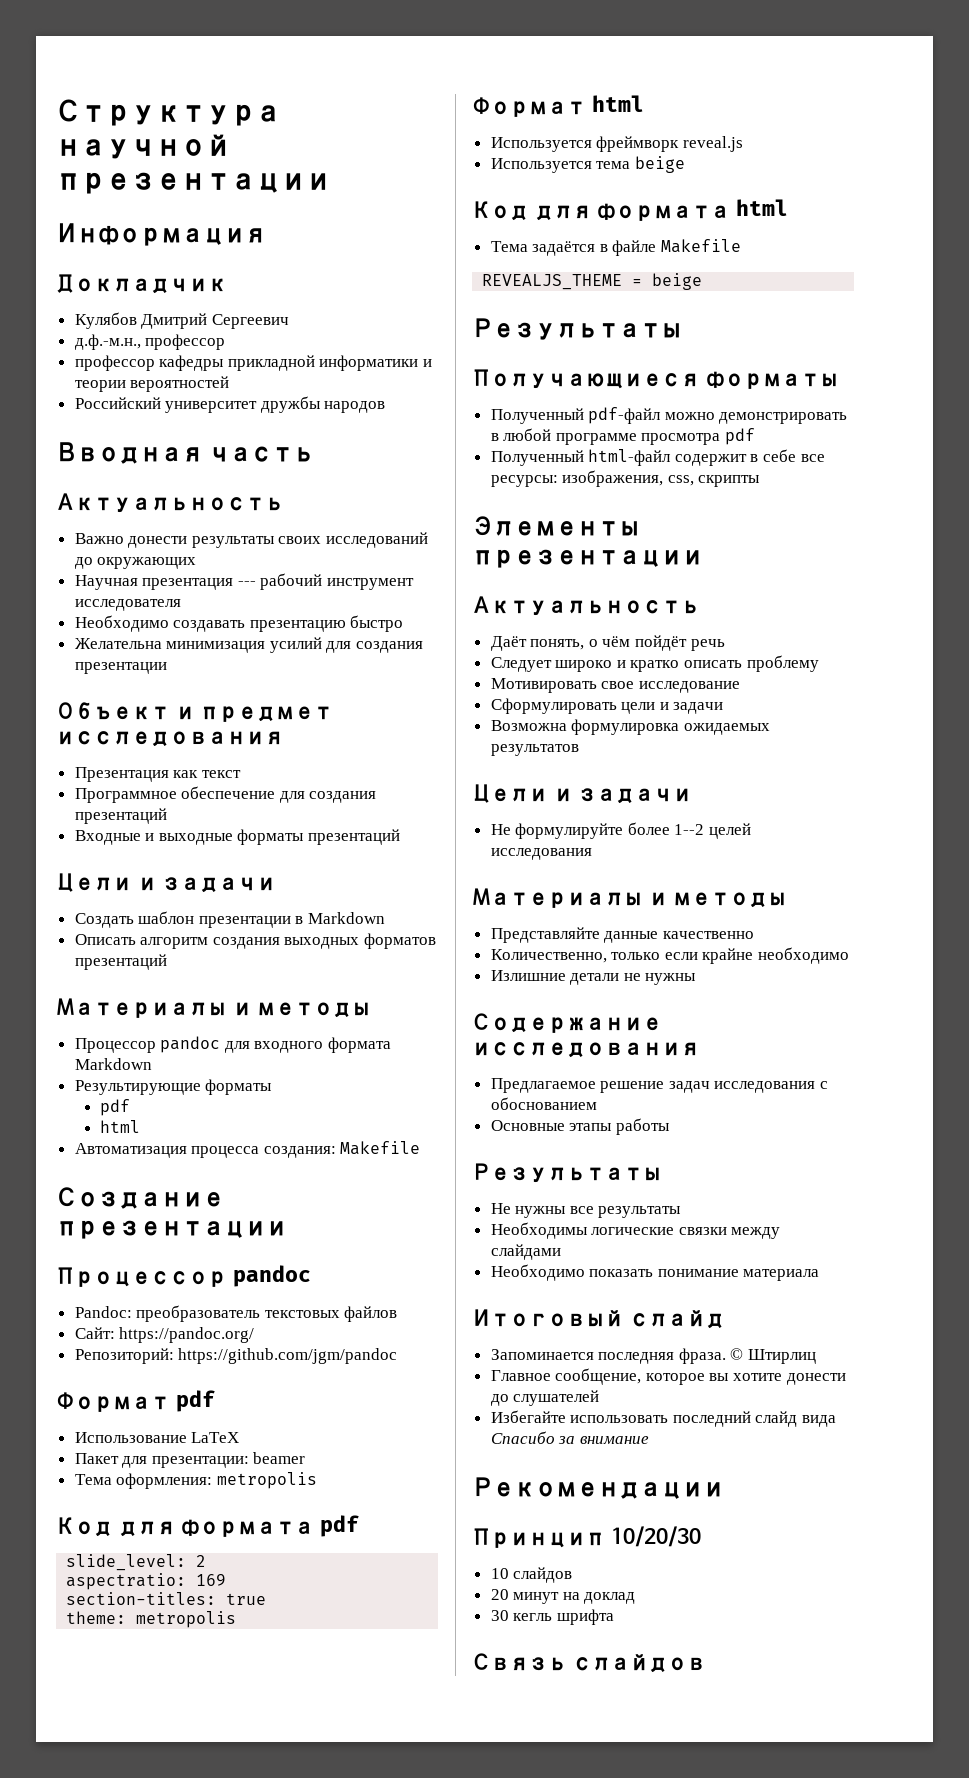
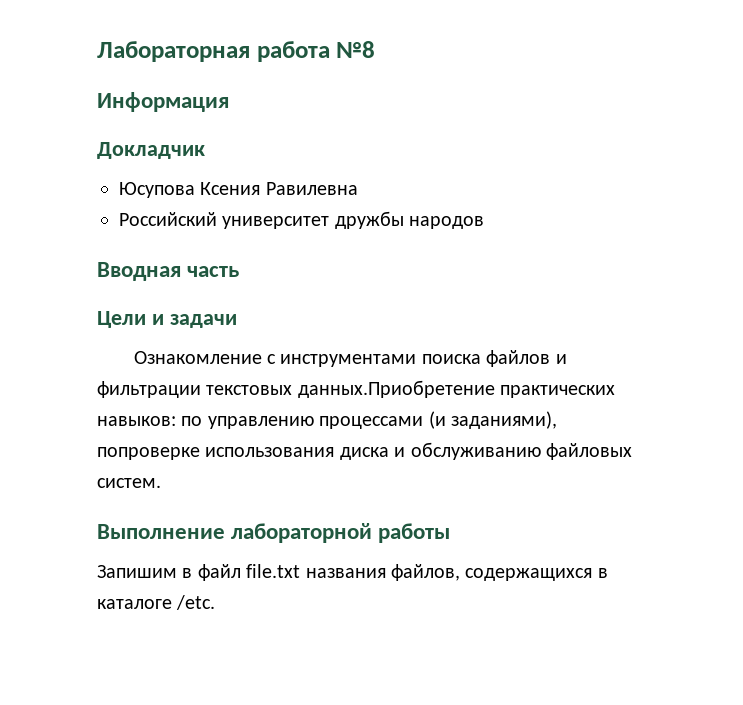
[56,99,281,126] [56,134,231,159] [56,172,331,194] Структура научной презентации -> [97,41,376,62] Лабораторная работа №8
[74,312,289,329] [74,334,226,350] [74,355,433,371] [74,376,230,392] Кулябов Дмитрий Сергеевич // д.ф.-м.н., профессор // профессор кафедры прикладной информатики и теории вероятностей -> [119,182,358,198] Юсупова Ксения Равилевна
[56,493,284,513] [74,532,429,548] [74,557,197,569] [74,573,415,590] [74,599,181,611] [74,615,404,632] [74,637,424,653] [74,662,167,674] [56,702,334,722] [56,731,284,747] [74,767,241,782] [74,786,377,803] [74,808,167,824] [74,829,401,845] [56,873,277,893] [74,911,386,928] [74,933,437,949] [74,954,167,970] [56,998,372,1018] [74,1036,392,1053] [74,1058,152,1070] [74,1079,273,1095] [99,1099,130,1116] [99,1120,140,1133] [74,1141,421,1158] [56,1187,224,1209] [56,1220,287,1239] [56,1265,311,1287] [74,1305,398,1322] [74,1327,255,1343] [74,1348,398,1364] [56,1390,215,1412] [74,1432,240,1443] [74,1452,306,1468] [74,1472,317,1489] [56,1515,359,1537] [66,1554,207,1571] [66,1573,227,1590] [66,1592,267,1605] [66,1611,237,1628] [472,95,644,117] [490,136,743,152] [490,156,685,173] [472,199,788,221] [490,239,742,256] [482,273,703,290] [472,318,682,340] [472,369,839,389] [490,407,848,424] [490,428,756,445] [490,449,825,466] [490,470,761,487] [472,516,640,536] [472,549,703,568] [472,596,700,616] [490,635,725,651] [490,655,819,672] [490,678,740,693] [490,698,724,714] [490,719,770,735] [490,744,579,756] [472,784,693,804] [490,822,752,839] [490,848,592,860] [472,888,788,908] [490,927,754,943] [490,947,850,964] [490,970,697,985] [472,1013,662,1033] [472,1042,700,1058] [490,1078,829,1093] [490,1097,597,1110] [490,1118,670,1135] [472,1163,662,1183] [490,1203,682,1218] [490,1222,781,1239] [490,1244,561,1260] [490,1264,820,1281] [472,1309,725,1329] [490,1348,817,1364] [490,1368,846,1385] [490,1390,600,1406] [490,1410,837,1427] [490,1431,649,1444] [472,1477,724,1499] [472,1526,701,1548] [490,1567,573,1583] [490,1589,636,1604] [490,1609,614,1625] [472,1653,706,1673] Актуальность // Важно донести результаты своих исследований до окружающих // Научная презентация --- рабочий инструмент исследователя // Необходимо создавать презентацию быстро // Желательна минимизация усилий для создания презентации // Объект и предмет исследования // Презентация как текст // Программное обеспечение для создания презентаций // Входные и выходные форматы презентаций // Цели и задачи // Создать шаблон презентации в Markdown // Описать алгоритм создания выходных форматов презентаций // Материалы и методы // Процессор pandoc для входного формата Markdown // Результирующие форматы // pdf // html // Автоматизация процесса создания: Makefile // Создание презентации // Процессор pandoc // Pandoc: преобразователь текстовых файлов // Сайт: https://pandoc.org/ // Репозиторий: https://github.com/jgm/pandoc // Формат pdf // Использование LaTeX // Пакет для презентации: beamer // Тема оформления: metropolis // Код для формата pdf // slide_level: 2 // aspectratio: 169 // section-titles: true // theme: metropolis // Формат html // Используется фреймворк reveal.js // Используется тема beige // Код для формата html // Тема задаётся в файле Makefile // REVEALJS_THEME = beige // Результаты // Получающиеся форматы // Полученный pdf-файл можно демонстрировать в любой программе просмотра pdf // Полученный html-файл содержит в себе все ресурсы: изображения, css, скрипты // Элементы презентации // Актуальность // Даёт понять, о чём пойдёт речь // Следует широко и кратко описать проблему // Мотивировать свое исследование // Сформулировать цели и задачи // Возможна формулировка ожидаемых результатов // Цели и задачи // Не формулируйте более 1--2 целей исследования // Материалы и методы // Представляйте данные качественно // Количественно, только если крайне необходимо // Излишние детали не нужны // Содержание исследования // Предлагаемое решение задач исследования с обоснованием // Основные этапы работы // Результаты // Не нужны все результаты // Необходимы логические связки между слайдами // Необходимо показать понимание материала // Итоговый слайд // Запоминается последняя фраза. © Штирлиц // Главное сообщение, которое вы хотите донести до слушателей // Избегайте использовать последний слайд вида Спасибо за внимание // Рекомендации // Принцип 10/20/30 // 10 слайдов // 20 минут на доклад // 30 кегль шрифта // Связь слайдов -> [97,311,237,328] [133,350,567,367] [97,380,616,398] [97,411,557,429] [97,442,632,460] [97,478,161,488] [97,523,451,543] [97,564,608,581] [97,595,216,610] Цели и задачи // Ознакомление с инструментами поиска файлов и фильтрации текстовых данных.Приобретение практических навыков: по управлению процессами (и заданиями), попроверке использования диска и обслуживанию файловых систем. // Выполнение лабораторной работы // Запишим в файл file.txt названия файлов, содержащихся в каталоге /etc.

